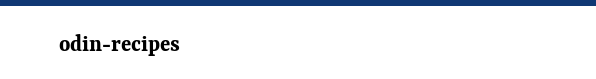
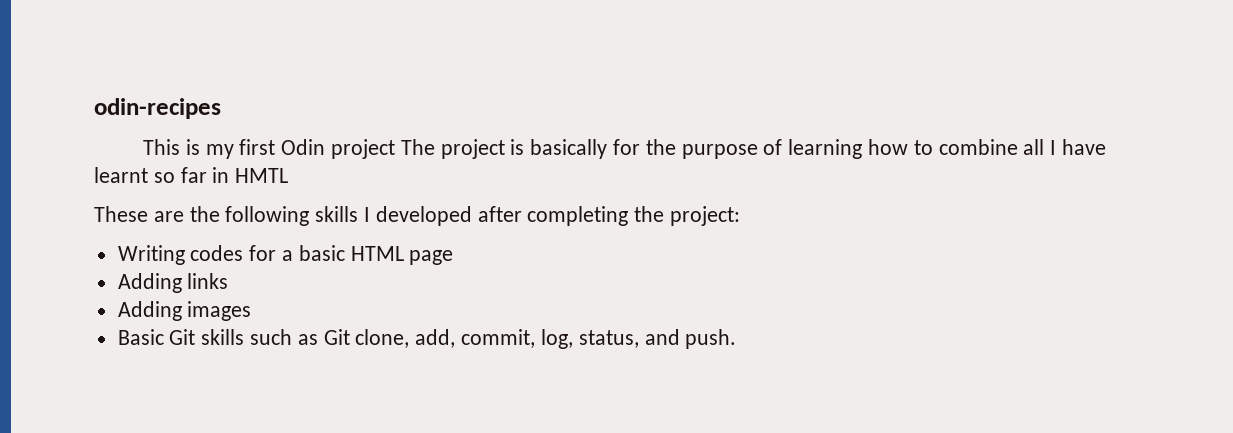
(180, 45) none -> [142,139,1107,159] [94,167,289,183] [94,206,741,226] [117,245,454,265] [117,273,229,293] [117,301,252,321] [117,329,737,349] // This is my first Odin project The project is basically for the purpose of learning how to combine all I have learnt so far in HMTL // These are the following skills I developed after completing the project: // Writing codes for a basic HTML page // Adding links // Adding images // Basic Git skills such as Git clone, add, commit, log, status, and push.

